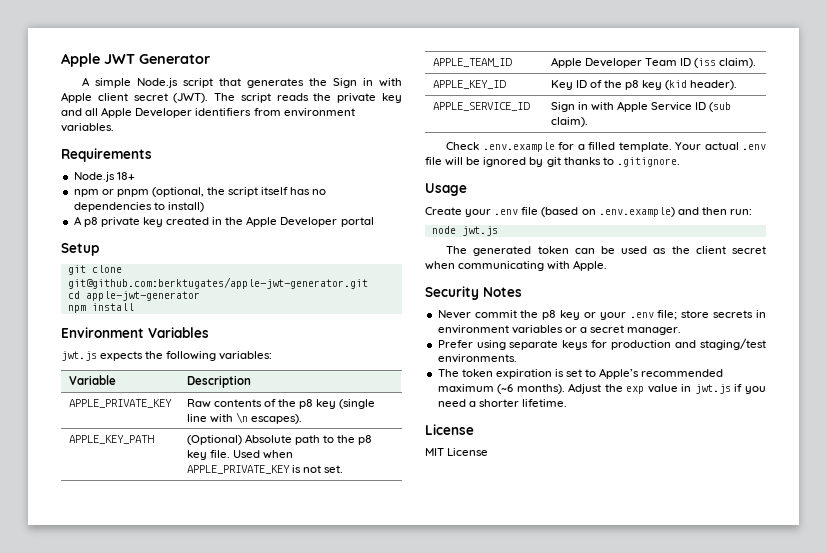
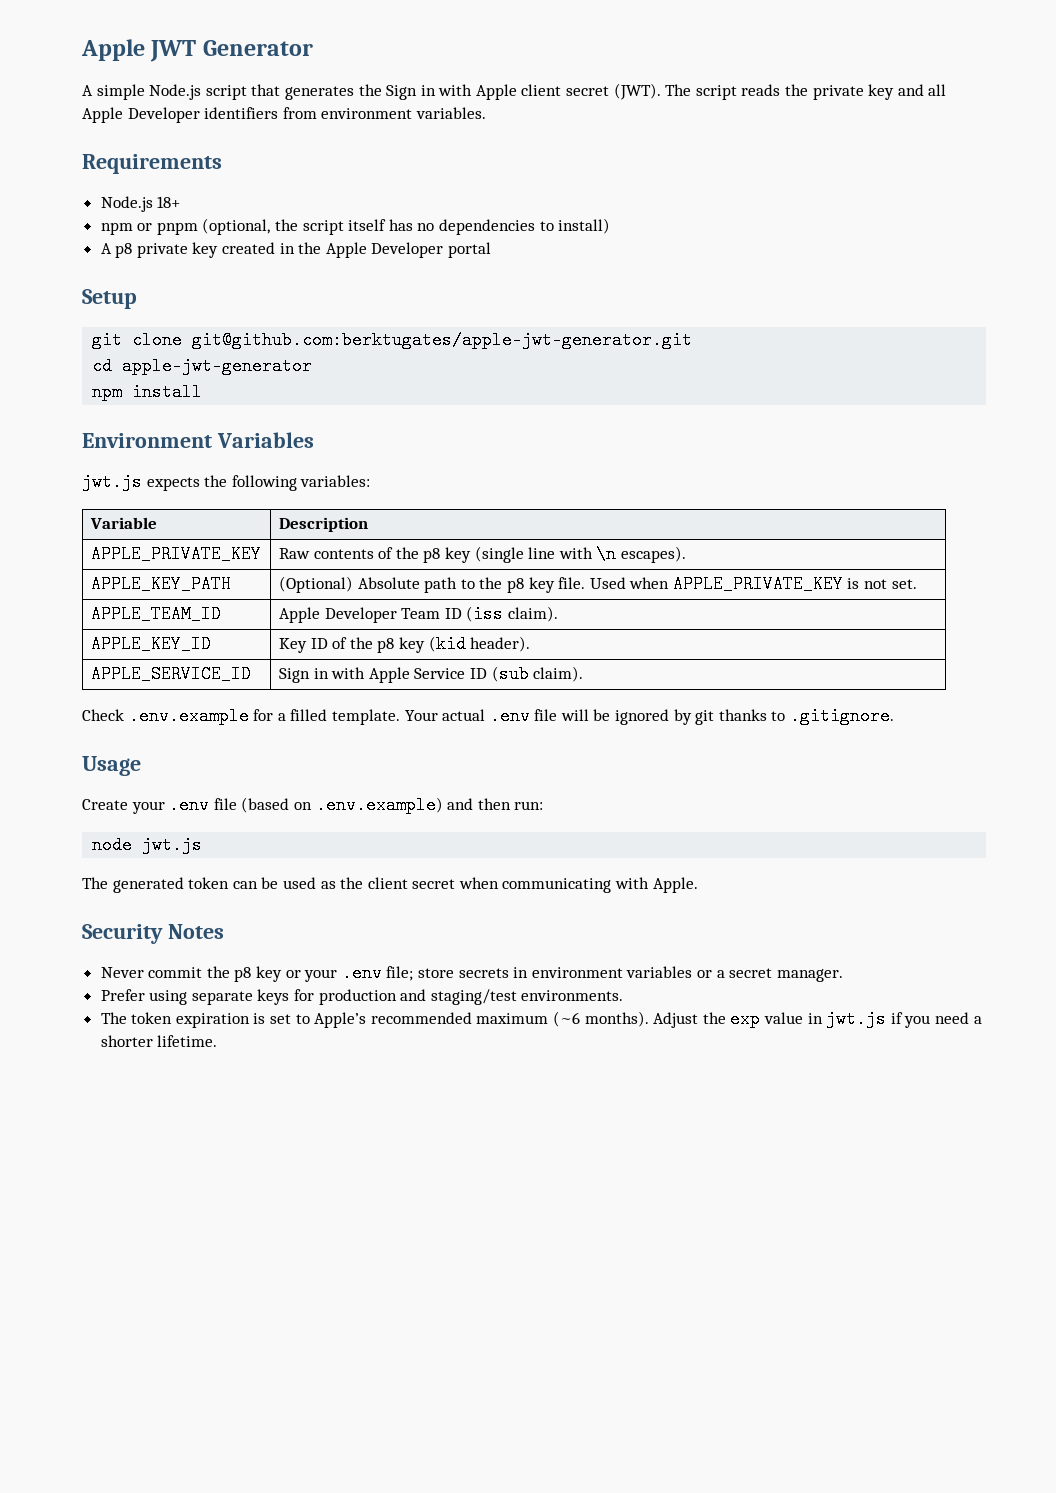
[425,424,474,435] [425,448,489,456] // License // MIT License -> (218, 1041) none

